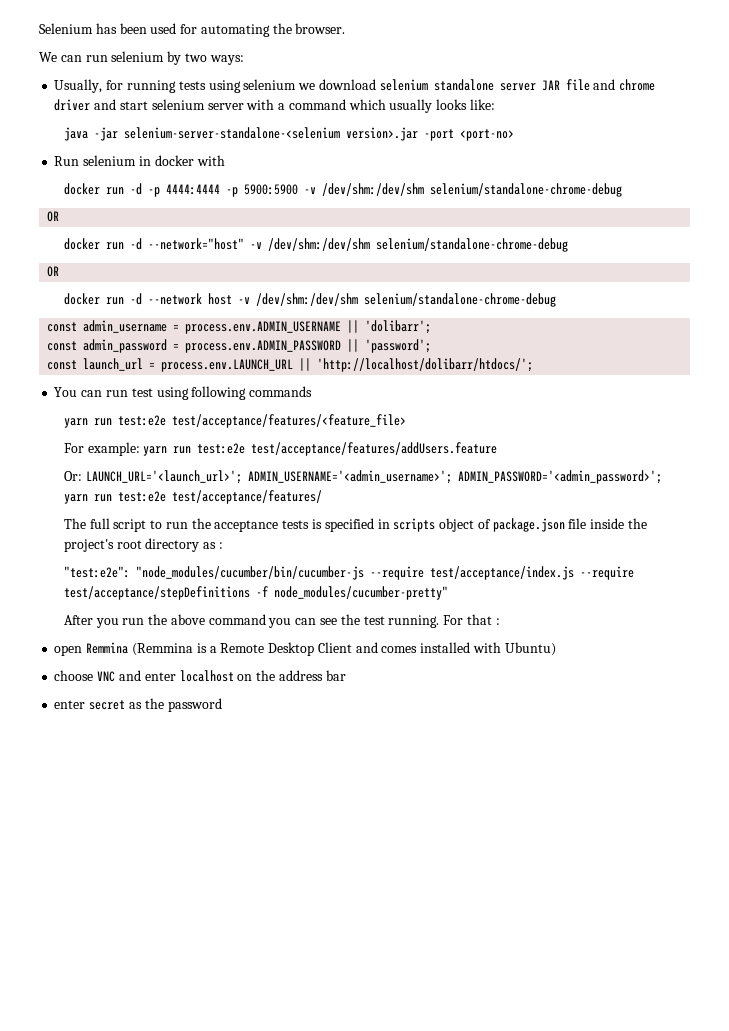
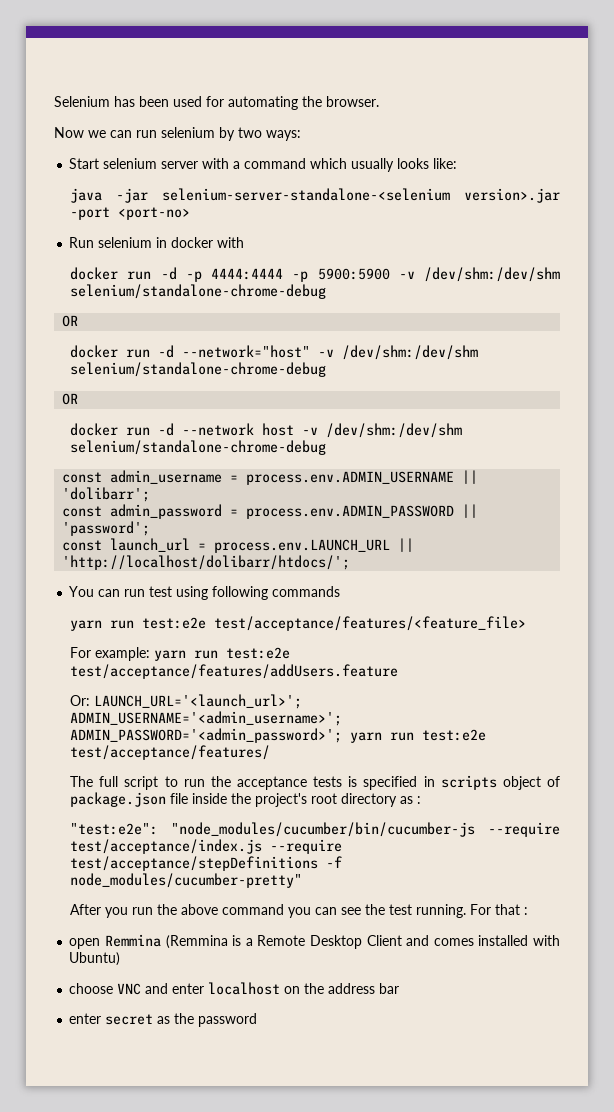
[39,52,57,62] We -> [54,127,106,138] Now we
[54,79,656,93] [54,99,148,111] Usually, for running tests using selenium we download selenium standalone server JAR file and chrome driver and start -> [69,158,100,169] Start

